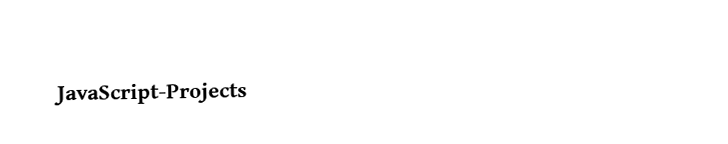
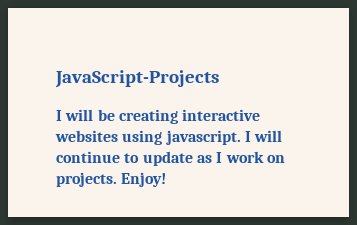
(247, 94) none -> [56,109,261,124] [55,130,283,145] [56,151,285,166] [56,172,167,187] // I will be creating interactive websites using javascript. I will continue to update as I work on projects. Enjoy!

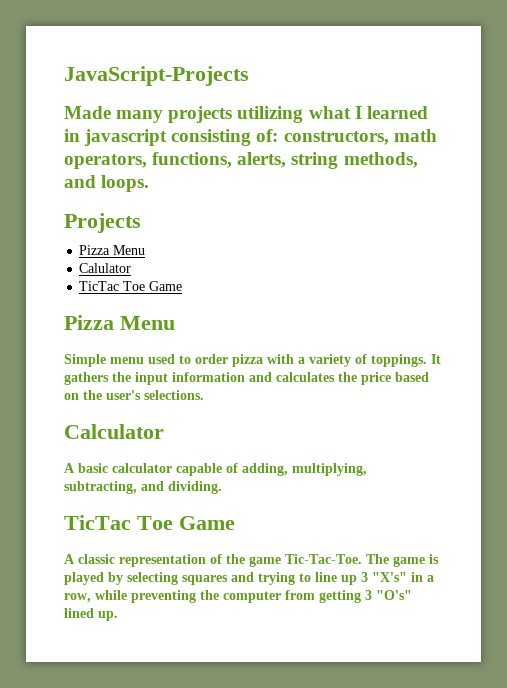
[56,109,261,124] [55,130,283,145] [56,151,285,166] [56,172,167,187] I will be creating interactive websites using javascript. I will continue to update as I work on projects. Enjoy! -> [64,106,428,123] [64,129,437,146] [64,152,418,169] [64,175,150,192] [64,213,141,233] [79,245,146,255] [79,263,132,273] [79,281,183,291] [64,315,175,330] [64,354,441,367] [64,372,429,385] [64,390,204,400] [64,424,164,439] [64,463,367,476] [64,481,222,494] [64,515,235,530] [64,554,439,567] [64,572,434,585] [64,590,412,603] [64,608,118,621] Made many projects utilizing what I learned in javascript consisting of: constructors, math operators, functions, alerts, string methods, and loops. // Projects // Pizza Menu // Calulator // TicTac Toe Game // Pizza Menu // Simple menu used to order pizza with a variety of toppings. It gathers the input information and calculates the price based on the user's selections. // Calculator // A basic calculator capable of adding, multiplying, subtracting, and dividing. // TicTac Toe Game // A classic representation of the game Tic-Tac-Toe. The game is played by selecting squares and trying to line up 3 "X's" in a row, while preventing the computer from getting 3 "O's" lined up.

